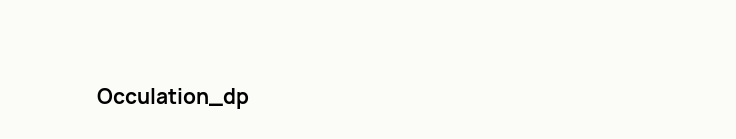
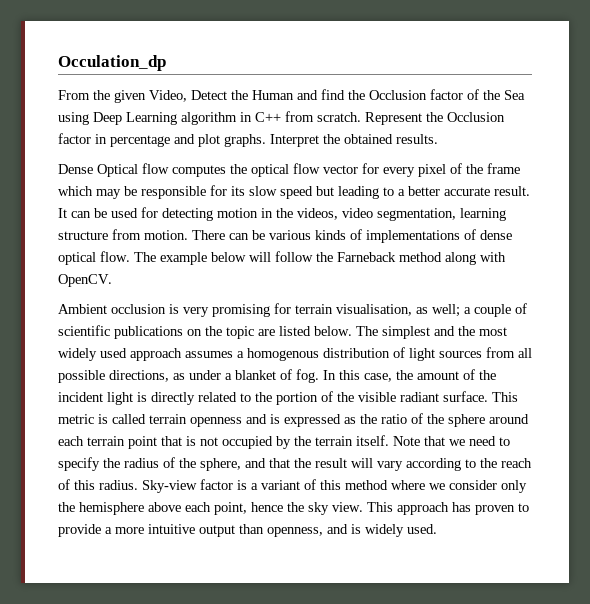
(249, 98) none -> [58,89,525,103] [58,111,505,125] [58,133,438,147] [58,163,520,177] [58,185,530,199] [58,207,506,221] [58,229,512,243] [58,251,506,265] [58,274,112,287] [58,303,527,317] [58,325,507,339] [58,347,532,361] [58,369,496,383] [58,391,518,405] [58,413,529,427] [58,435,510,449] [58,457,532,471] [58,479,527,493] [58,502,529,515] [58,524,437,537] // From the given Video, Detect the Human and find the Occlusion factor of the Sea using Deep Learning algorithm in C++ from scratch. Represent the Occlusion factor in percentage and plot graphs. Interpret the obtained results. // Dense Optical flow computes the optical flow vector for every pixel of the frame which may be responsible for its slow speed but leading to a better accurate result. It can be used for detecting motion in the videos, video segmentation, learning structure from motion. There can be various kinds of implementations of dense optical flow. The example below will follow the Farneback method along with OpenCV. // Ambient occlusion is very promising for terrain visualisation, as well; a couple of scientific publications on the topic are listed below. The simplest and the most widely used approach assumes a homogenous distribution of light sources from all possible directions, as under a blanket of fog. In this case, the amount of the incident light is directly related to the portion of the visible radiant surface. This metric is called terrain openness and is expressed as the ratio of the sphere around each terrain point that is not occupied by the terrain itself. Note that we need to specify the radius of the sphere, and that the result will vary according to the reach of this radius. Sky-view factor is a variant of this method where we consider only the hemisphere above each point, hence the sky view. This approach has proven to provide a more intuitive output than openness, and is widely used.

